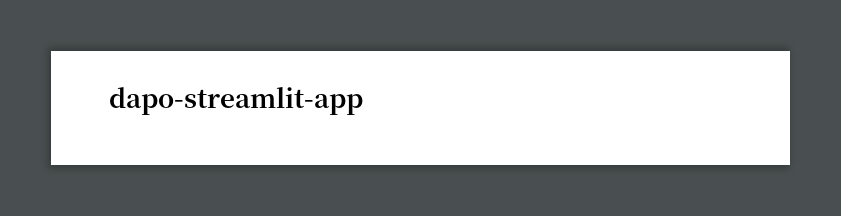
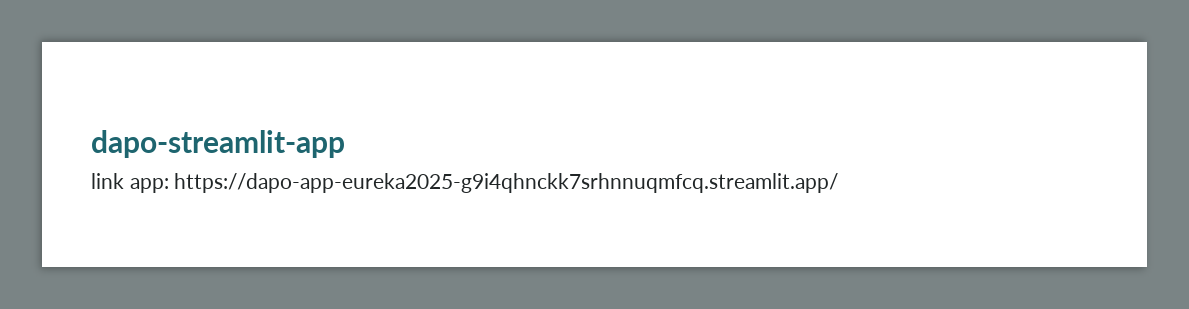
(363, 101) none -> [91,173,839,193] // link app: https://dapo-app-eureka2025-g9i4qhnckk7srhnnuqmfcq.streamlit.app/

